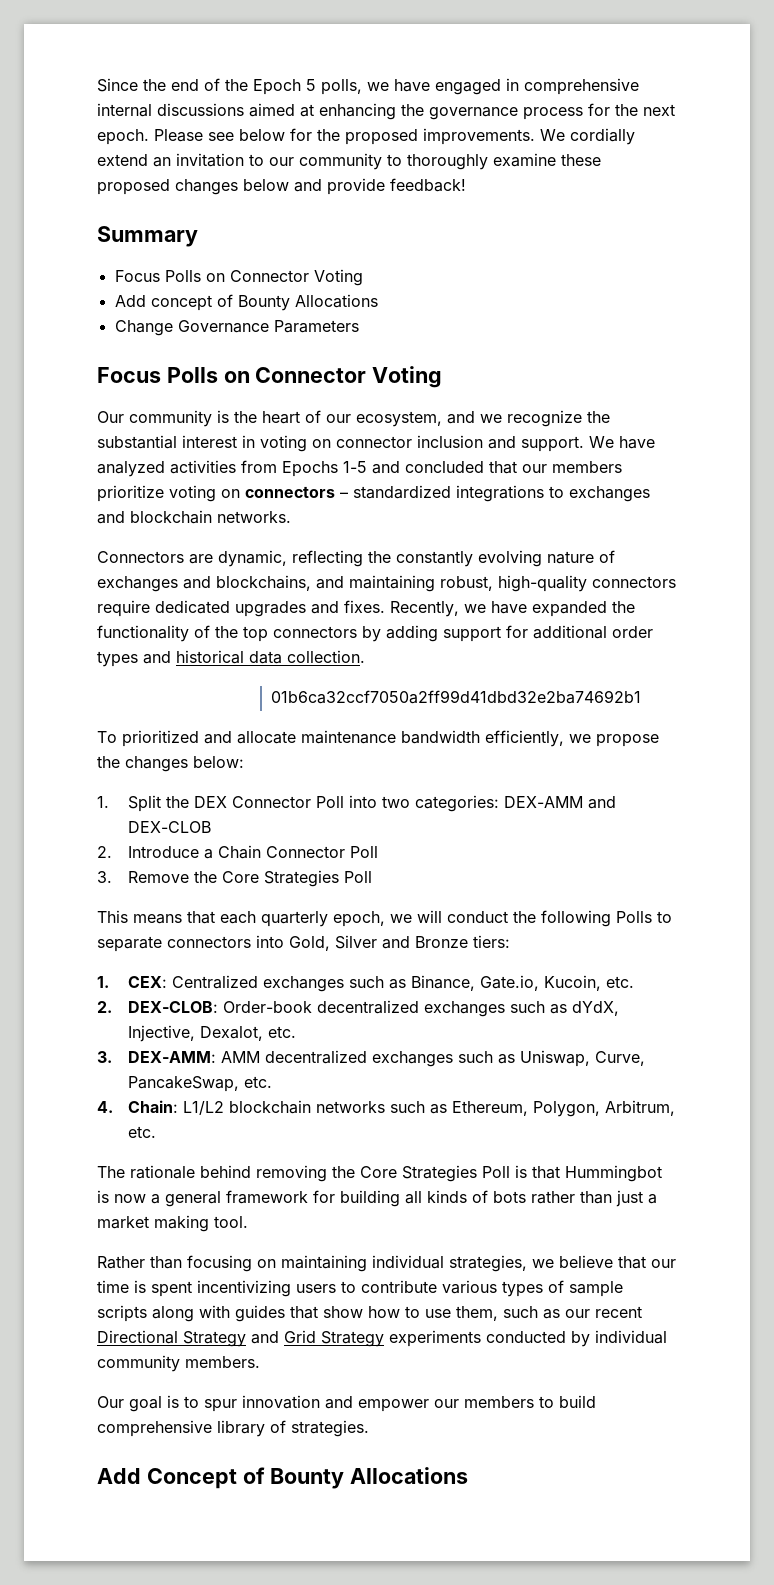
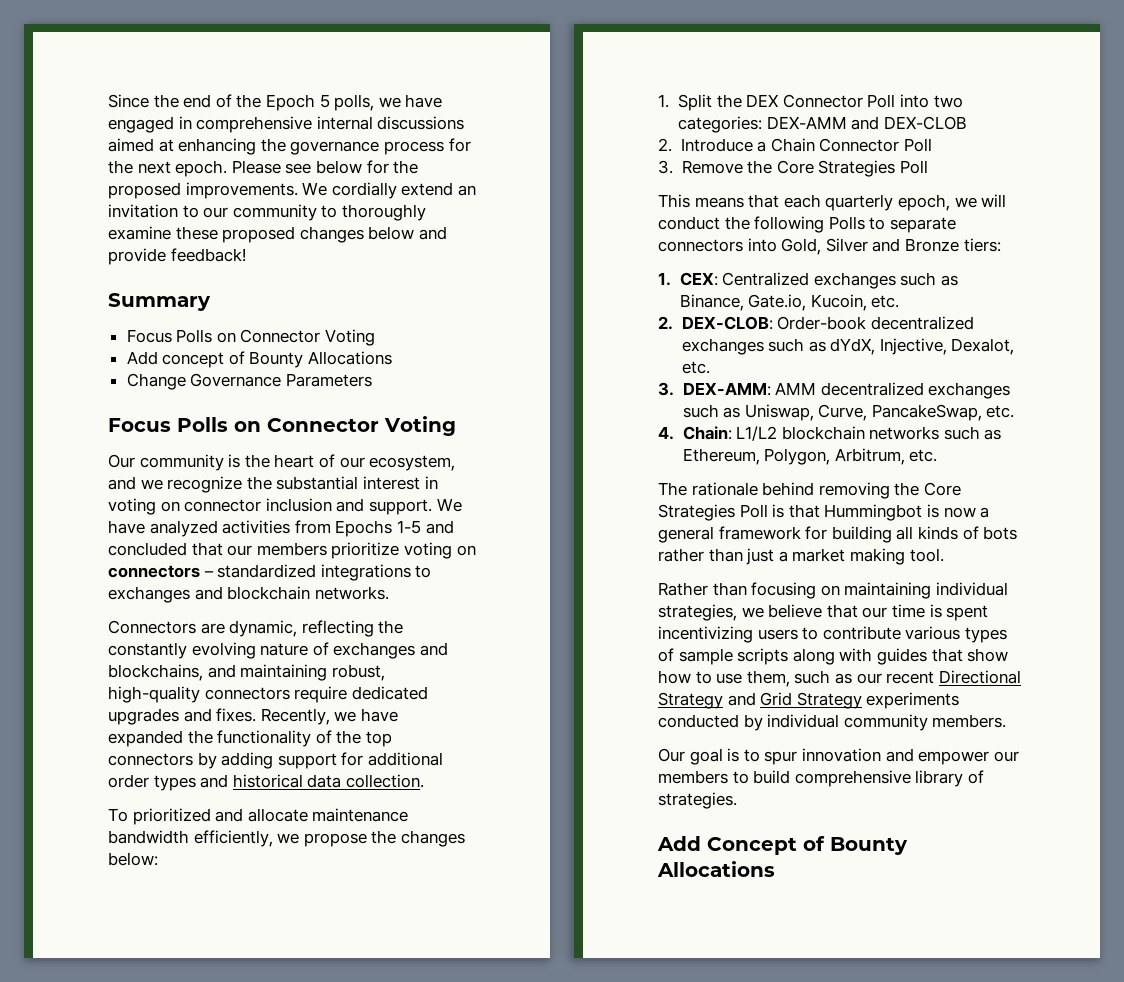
[271,690,641,704] // 01b6ca32ccf7050a2ff99d41dbd32e2ba74692b1 -> (424, 781) none

